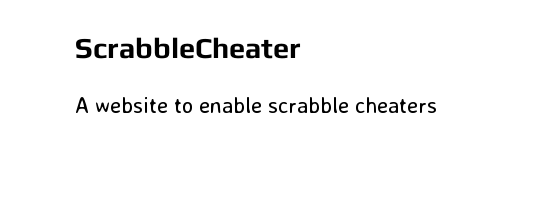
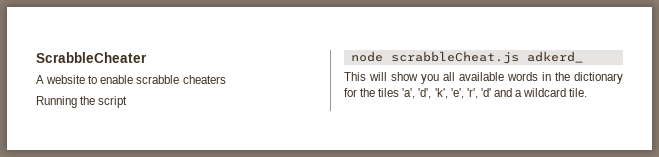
(437, 105) none -> [36,96,128,108] [350,51,583,64] [344,72,623,84] [344,88,588,99] // Running the script // node scrabbleCheat.js adkerd_ // This will show you all available words in the dictionary for the tiles 'a', 'd', 'k', 'e', 'r', 'd' and a wildcard tile.

